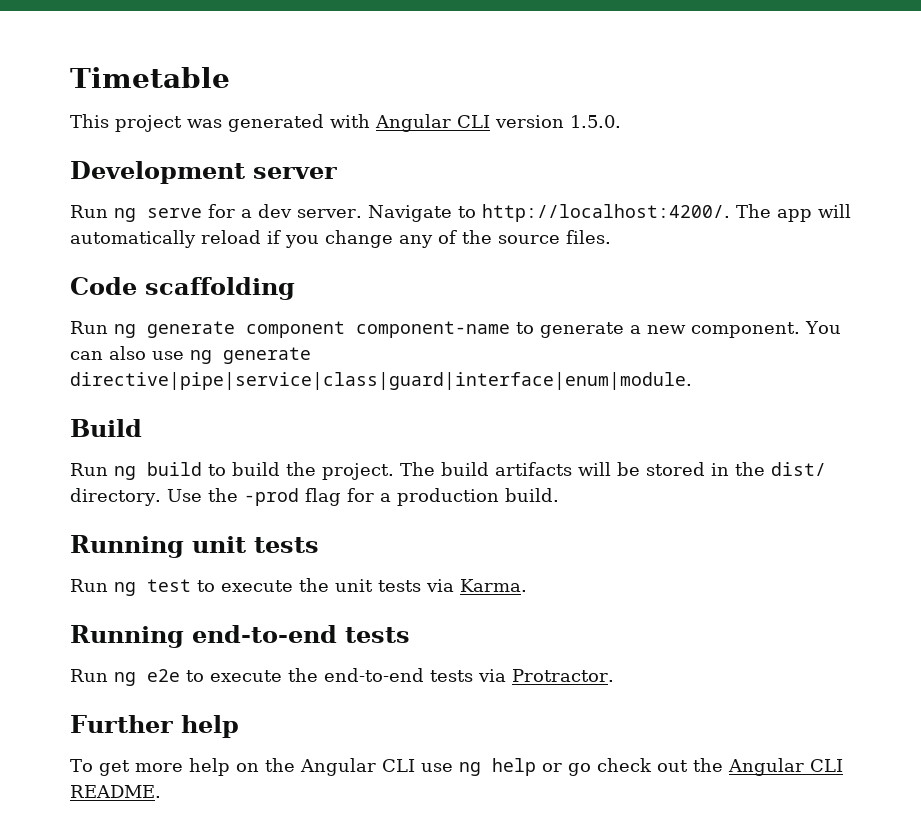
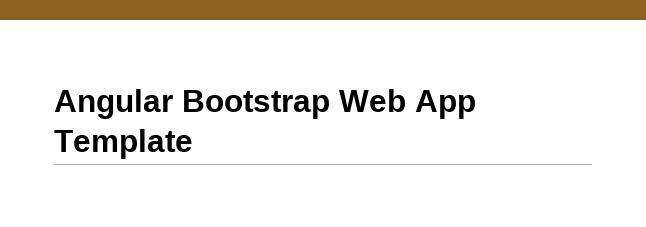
[70,67,230,88] [70,114,621,132] [70,161,337,184] [70,204,851,222] [70,230,611,248] [70,277,295,300] [70,321,841,338] [70,346,311,364] [70,372,692,390] [70,419,142,437] [70,462,826,480] [70,488,559,506] [70,535,319,558] [70,578,527,596] [70,625,410,648] [70,668,614,686] [70,715,239,738] [70,758,843,776] [70,785,161,798] Timetable // This project was generated with Angular CLI version 1.5.0. // Development server // Run ng serve for a dev server. Navigate to http://localhost:4200/. The app will automatically reload if you change any of the source files. // Code scaffolding // Run ng generate component component-name to generate a new component. You can also use ng generate directive|pipe|service|class|guard|interface|enum|module. // Build // Run ng build to build the project. The build artifacts will be stored in the dist/ directory. Use the -prod flag for a production build. // Running unit tests // Run ng test to execute the unit tests via Karma. // Running end-to-end tests // Run ng e2e to execute the end-to-end tests via Protractor. // Further help // To get more help on the Angular CLI use ng help or go check out the Angular CLI README. -> [54,89,476,119] [54,129,193,159] Angular Bootstrap Web App Template

